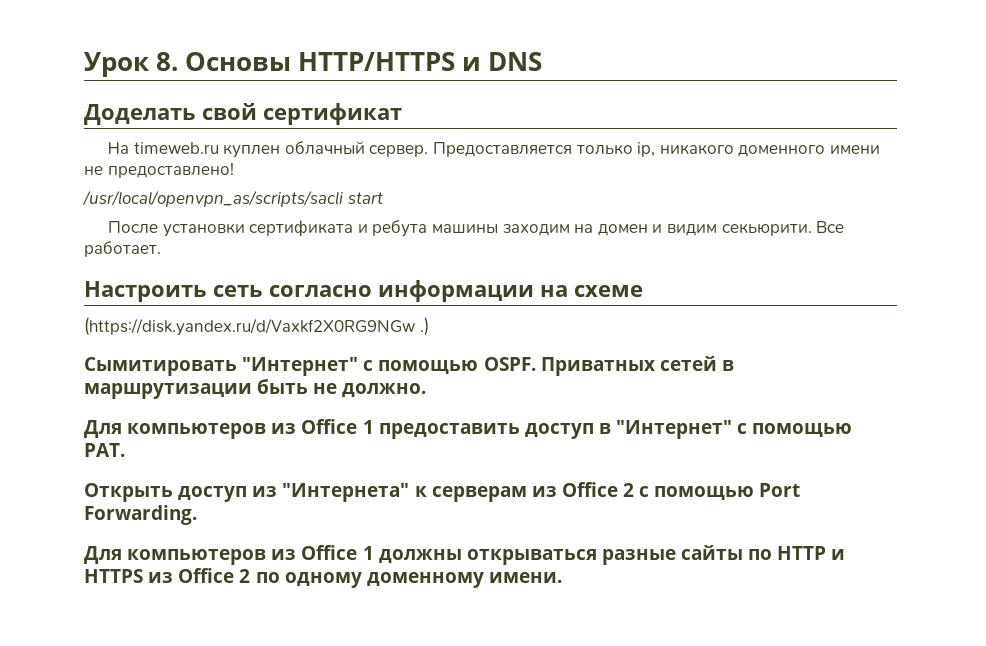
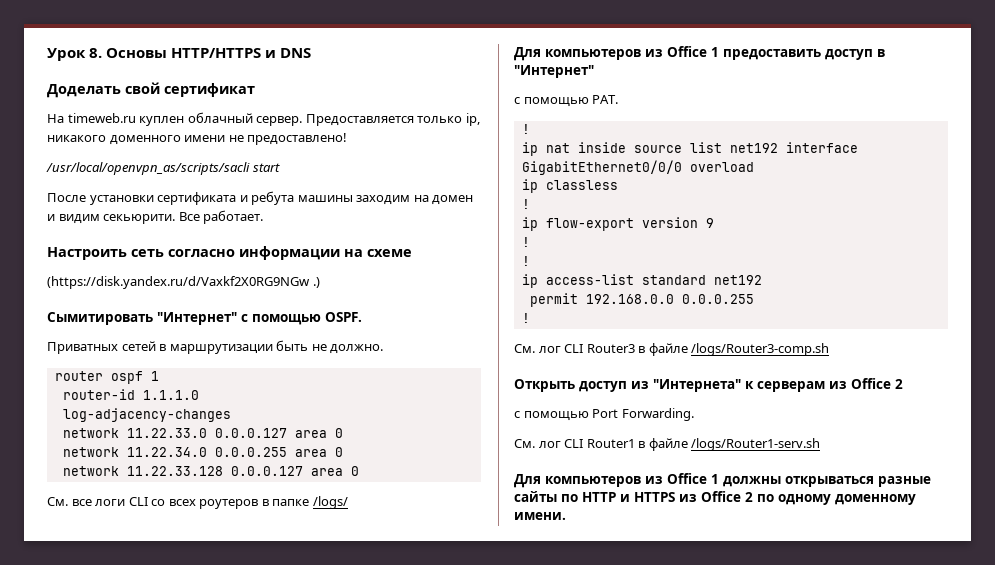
(536, 364) none -> (362, 317) //
(427, 390) none -> [54,371,159,384] [62,389,199,400] [62,408,231,422] [62,428,343,438] [62,447,343,457] [62,466,359,476] [47,496,348,509] // router ospf 1 // router-id 1.1.1.0 // log-adjacency-changes // network 11.22.33.0 0.0.0.127 area 0 // network 11.22.34.0 0.0.0.255 area 0 // network 11.22.33.128 0.0.0.127 area 0 // См. все логи CLI со всех роутеров в папке /logs/
(733, 429) none -> (594, 71) //
(125, 450) none -> [521,124,530,134] [521,142,858,156] [521,160,754,175] [521,179,618,193] [521,199,530,209] [521,217,714,231] [521,237,530,247] [521,256,530,266] [521,274,762,288] [529,293,754,307] [521,313,530,323] [514,343,830,356] // ! // ip nat inside source list net192 interface GigabitEthernet0/0/0 overload // ip classless // ! // ip flow-export version 9 // ! // ! // ip access-list standard net192 // permit 192.168.0.0 0.0.0.255 // ! // См. лог CLI Router3 в файле /logs/Router3-comp.sh
(635, 490) none -> (903, 384) //
(197, 515) none -> [514,438,821,451] // См. лог CLI Router1 в файле /logs/Router1-serv.sh

